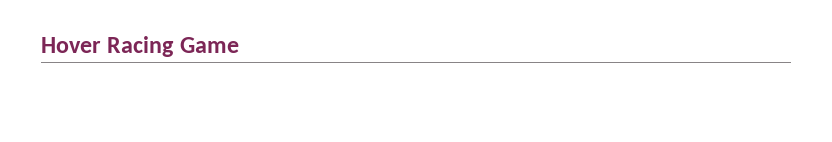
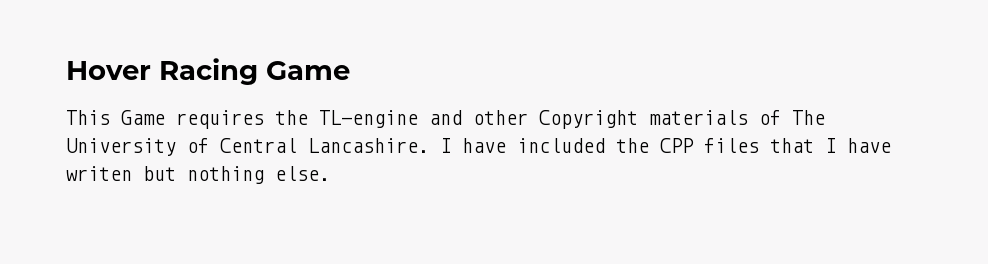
(239, 45) none -> [66,110,825,129] [66,138,891,156] [66,166,330,184] // This Game requires the TL-engine and other Copyright materials of The University of Central Lancashire. I have included the CPP files that I have writen but nothing else.

